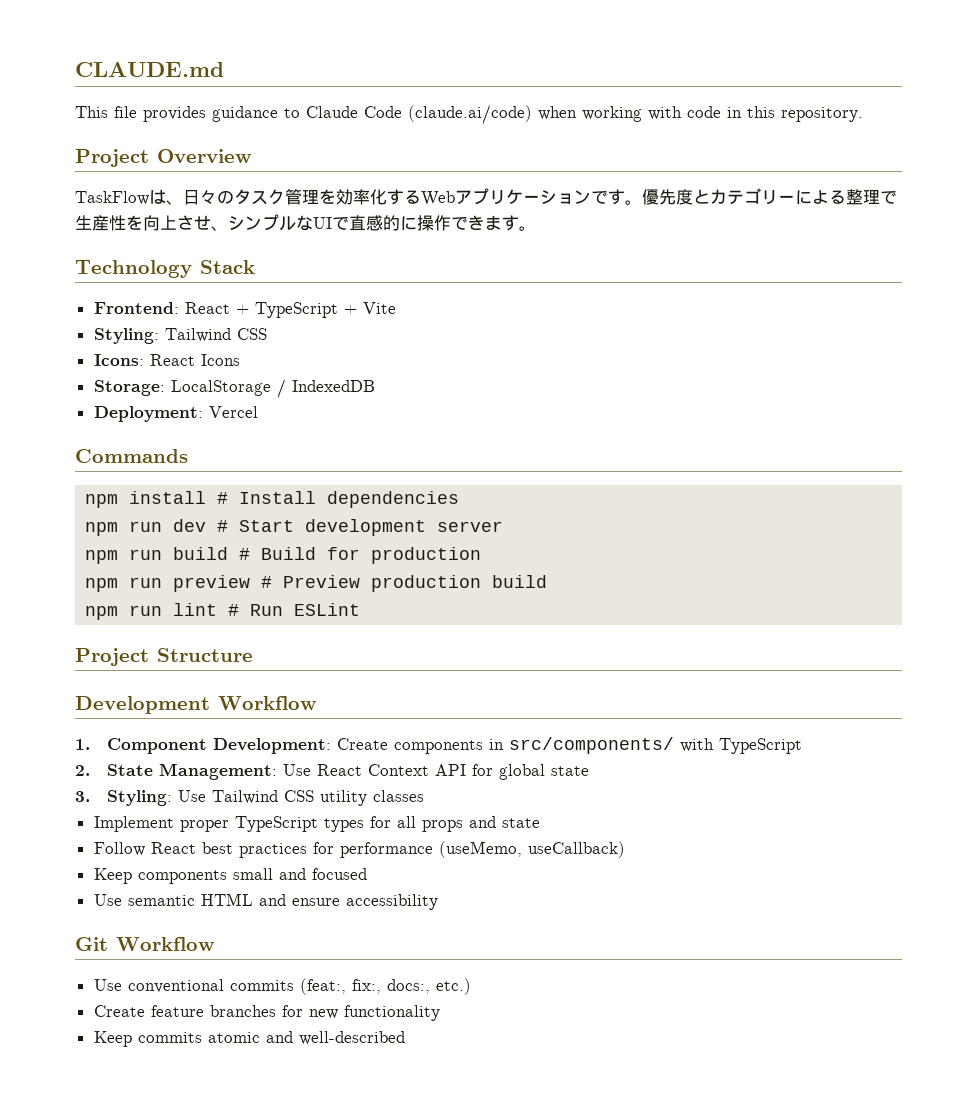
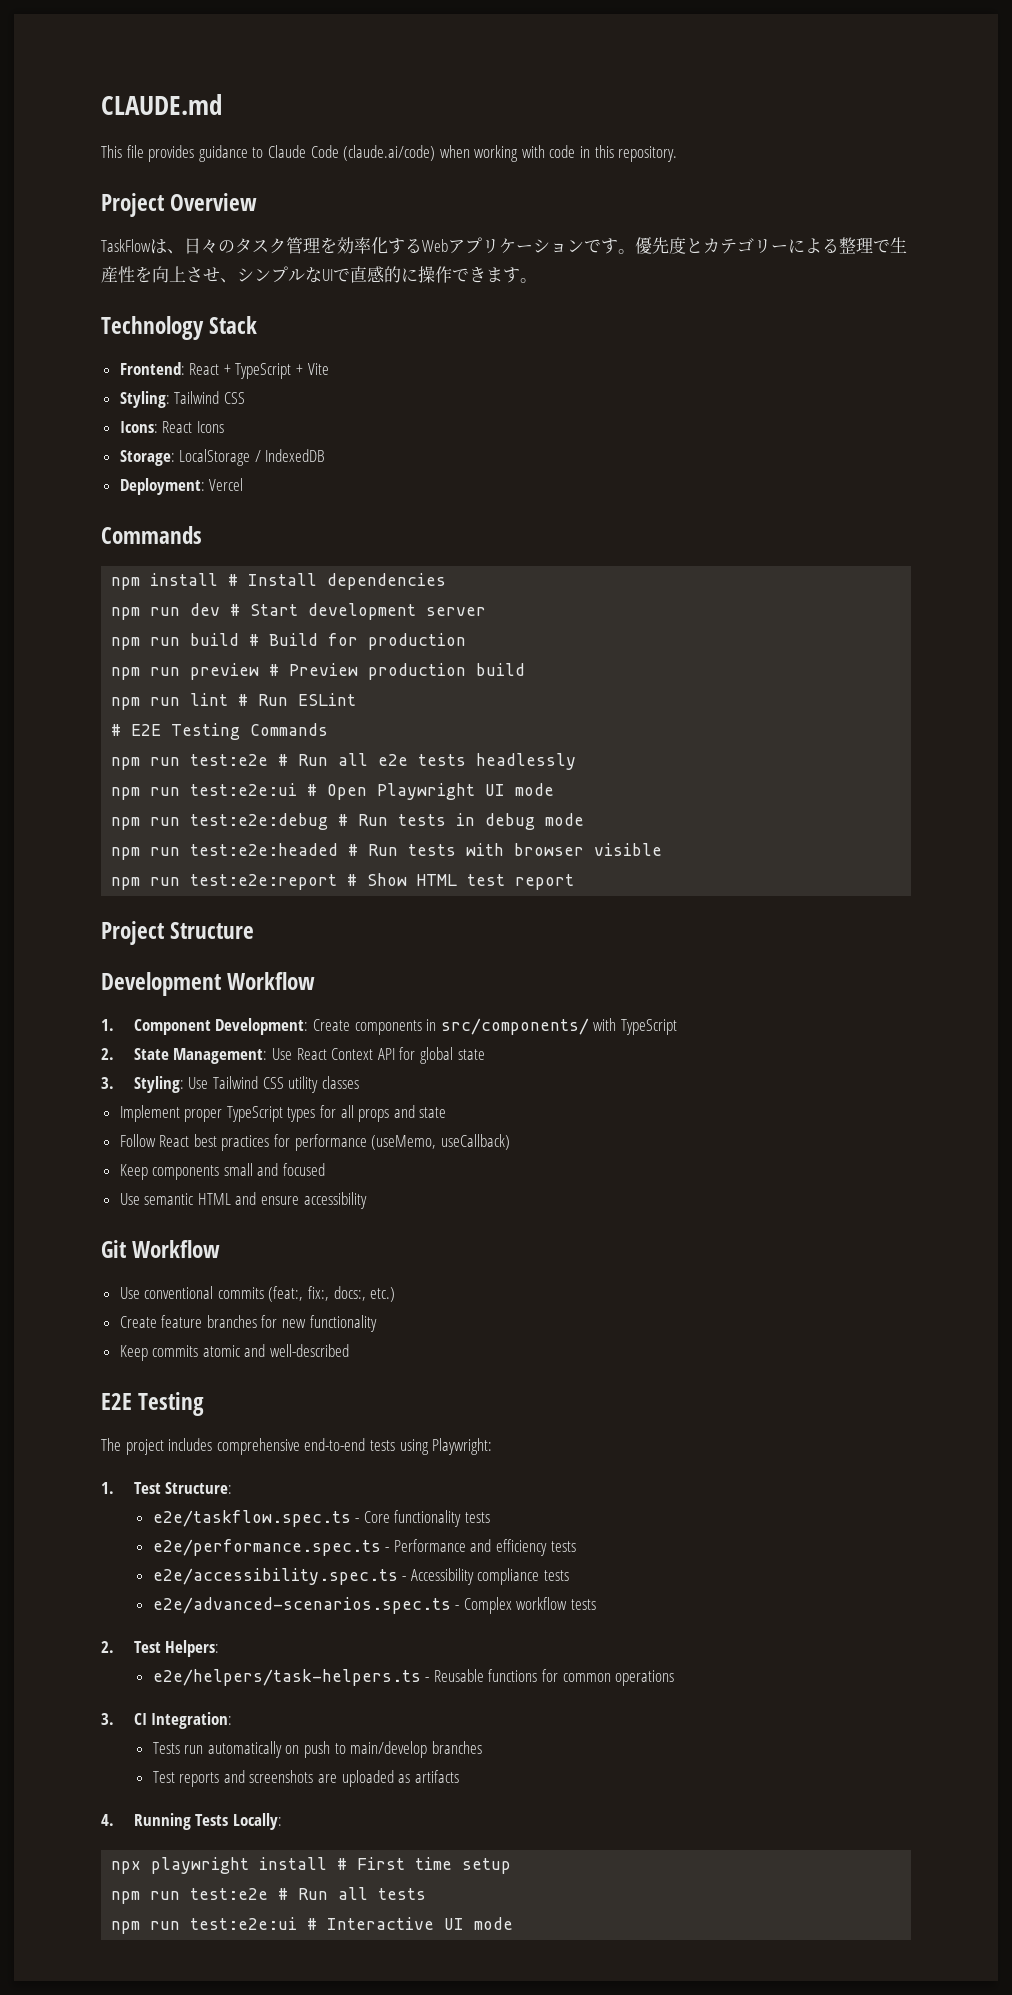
(361, 609) none -> [111,723,329,740] [111,753,577,770] [111,783,555,800] [111,813,585,830] [111,843,663,860] [111,873,575,890] // # E2E Testing Commands // npm run test:e2e # Run all e2e tests headlessly // npm run test:e2e:ui # Open Playwright UI mode // npm run test:e2e:debug # Run tests in debug mode // npm run test:e2e:headed # Run tests with browser visible // npm run test:e2e:report # Show HTML test report
(405, 1038) none -> [101,1392,205,1416] [101,1438,493,1455] [101,1482,233,1494] [152,1510,490,1527] [152,1539,576,1556] [152,1568,569,1585] [152,1597,596,1614] [101,1640,220,1657] [152,1669,675,1686] [101,1712,233,1729] [152,1741,482,1758] [152,1770,459,1787] [101,1813,283,1830] [111,1857,512,1874] [111,1887,427,1904] [111,1917,514,1934] // E2E Testing // The project includes comprehensive end-to-end tests using Playwright: // 1. Test Structure: // e2e/taskflow.spec.ts - Core functionality tests // e2e/performance.spec.ts - Performance and efficiency tests // e2e/accessibility.spec.ts - Accessibility compliance tests // e2e/advanced-scenarios.spec.ts - Complex workflow tests // 2. Test Helpers: // e2e/helpers/task-helpers.ts - Reusable functions for common operations // 3. CI Integration: // Tests run automatically on push to main/develop branches // Test reports and screenshots are uploaded as artifacts // 4. Running Tests Locally: // npx playwright install # First time setup // npm run test:e2e # Run all tests // npm run test:e2e:ui # Interactive UI mode

